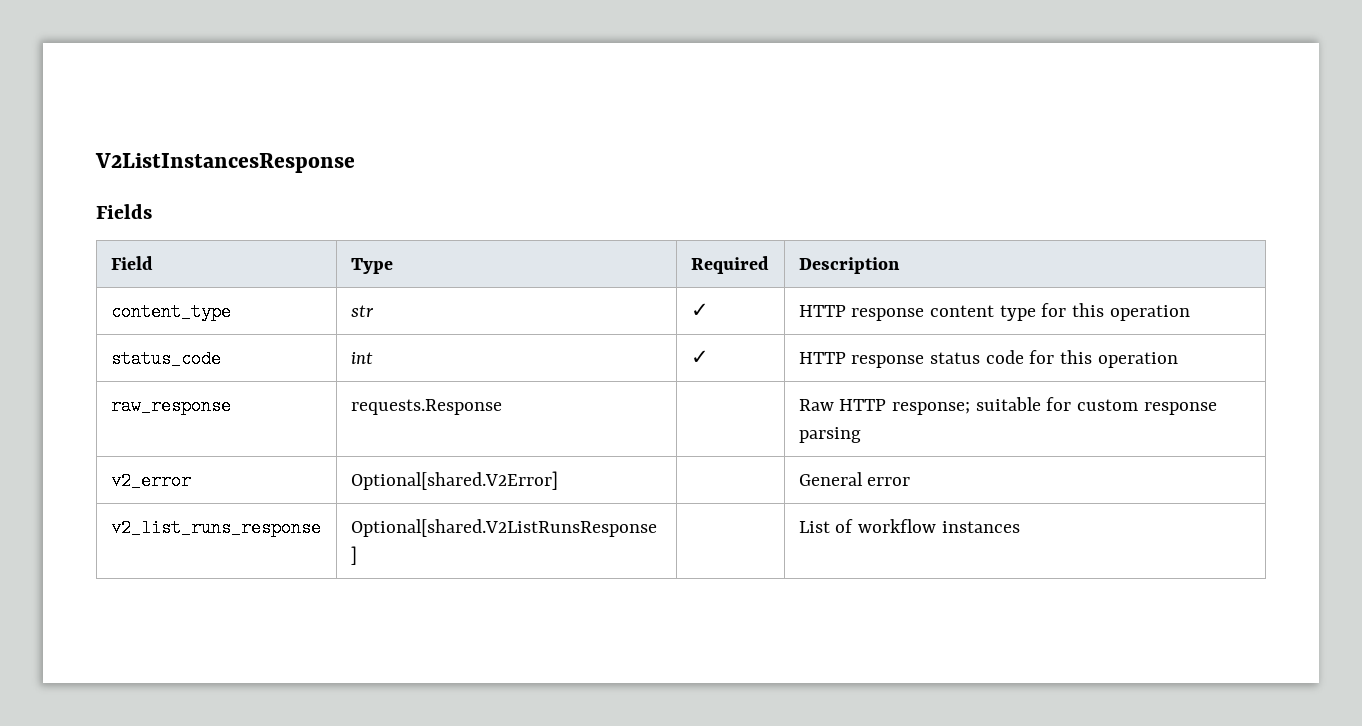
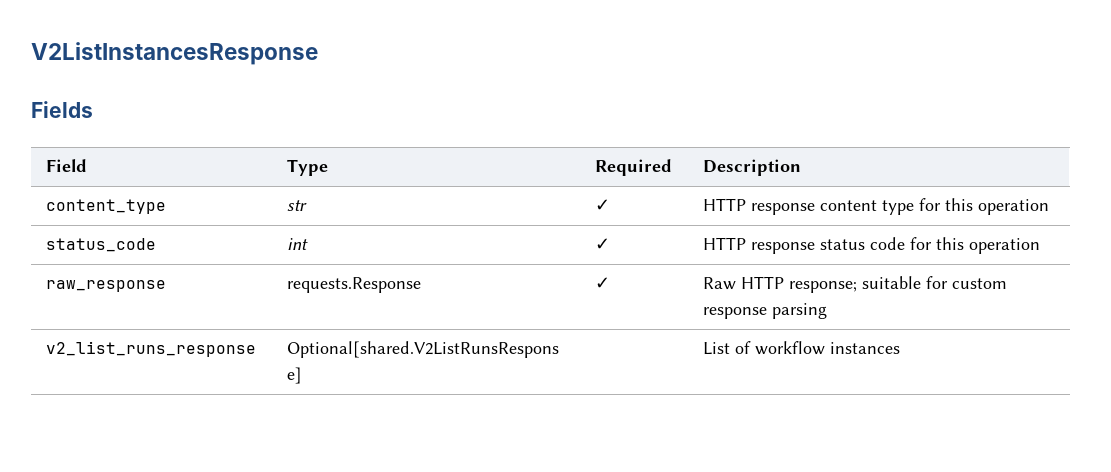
(502, 407) none -> [595,277,611,289] ✓
[110,472,191,490] [350,471,558,490] [798,472,911,486] // v2_error | Optional[shared.V2Error] | | General error -> (828, 311) none

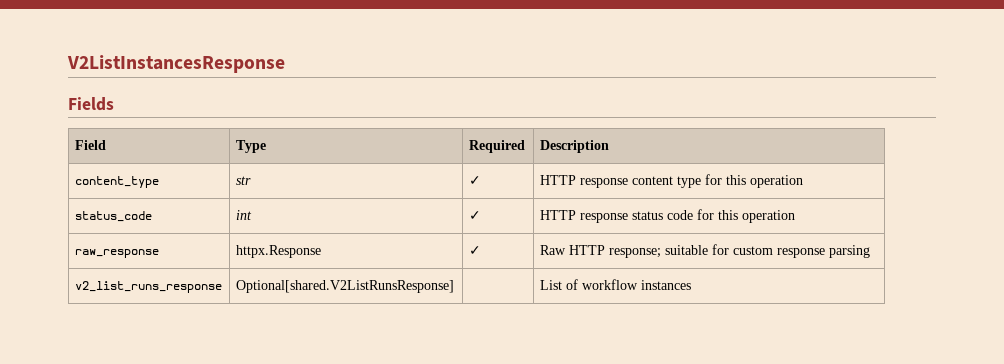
[287,277,422,293] requests.Response -> [235,245,321,258] httpx.Response

